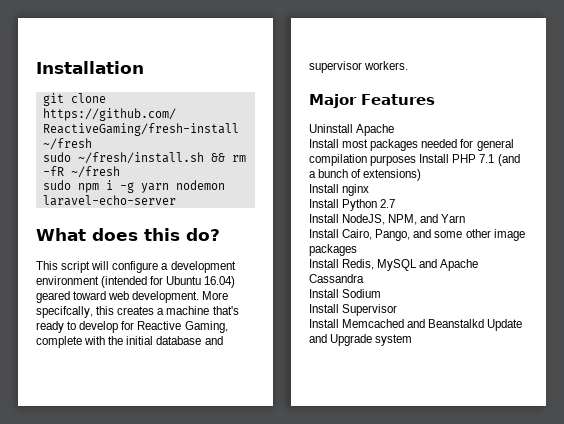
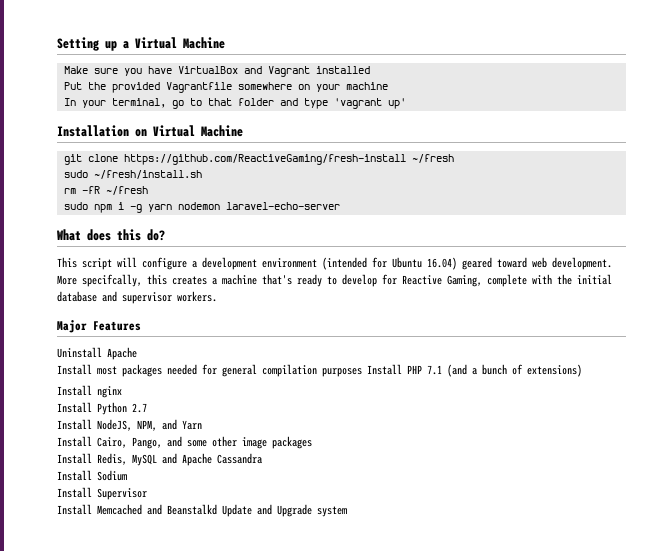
[36,61,144,74] Installation -> [57,37,225,51] [63,66,370,77] [63,82,388,93] [63,98,406,109] [57,125,243,137] Setting up a Virtual Machine // Make sure you have VirtualBox and Vagrant installed // Put the provided Vagrantfile somewhere on your machine // In your terminal, go to that folder and type 'vagrant up' // Installation on Virtual Machine
[210,153,225,162] && -> (202, 174) //

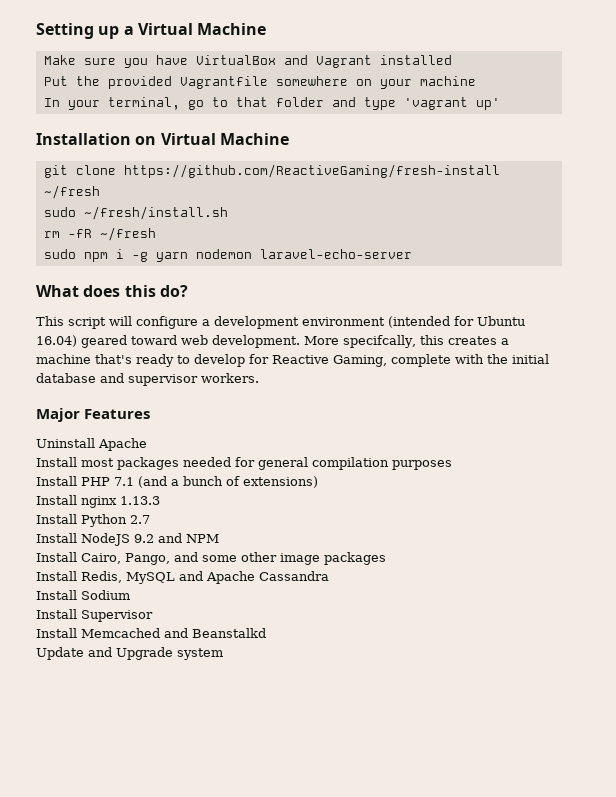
(362, 372) none -> (452, 465) //
(122, 392) none -> [120,496,160,505] 1.13.3
[97,419,202,431] NodeJS, NPM, and Yarn -> [81,533,219,546] NodeJS 9.2 and NPM
(217, 509) none -> (266, 633) //

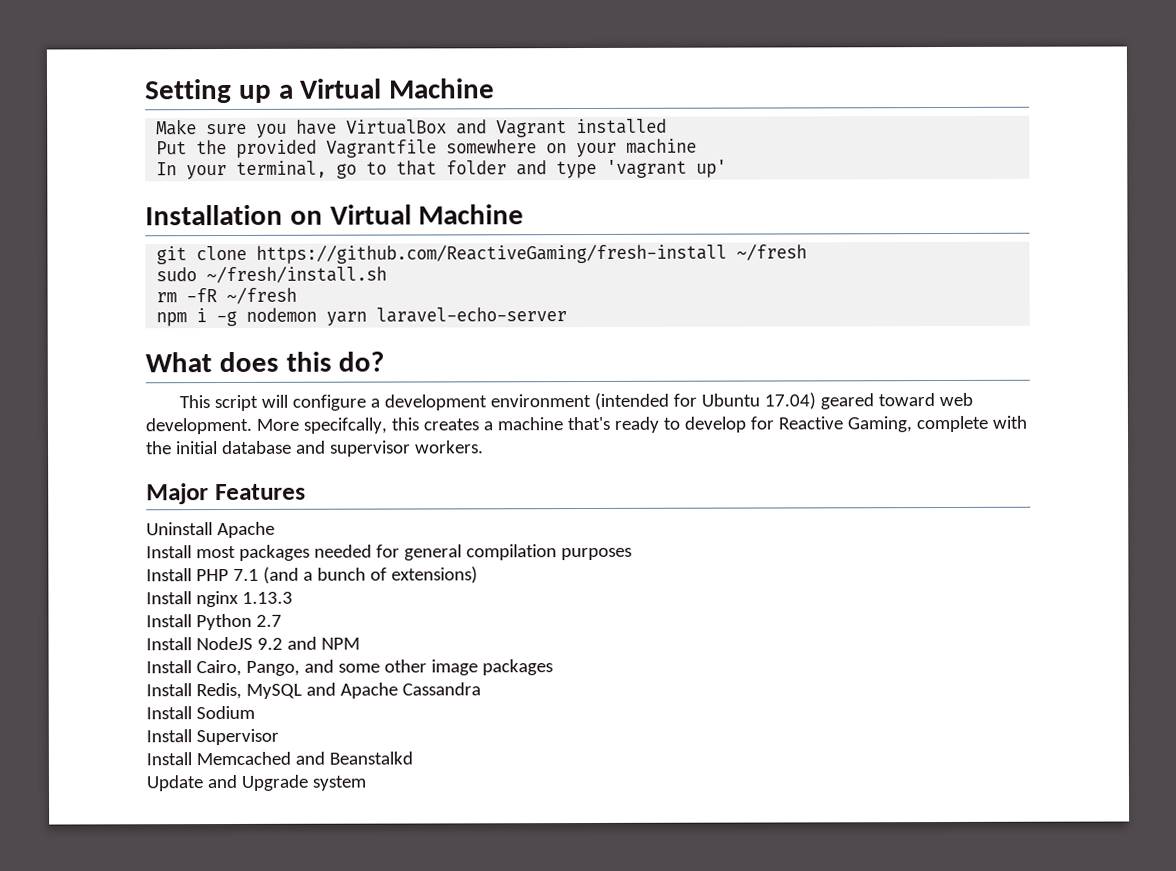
[43,249,76,259] sudo -> (298, 295) none
[155,249,252,262] yarn nodemon -> [246,307,368,326] nodemon yarn
[36,335,77,347] 16.04) -> [763,392,816,410] 17.04)

